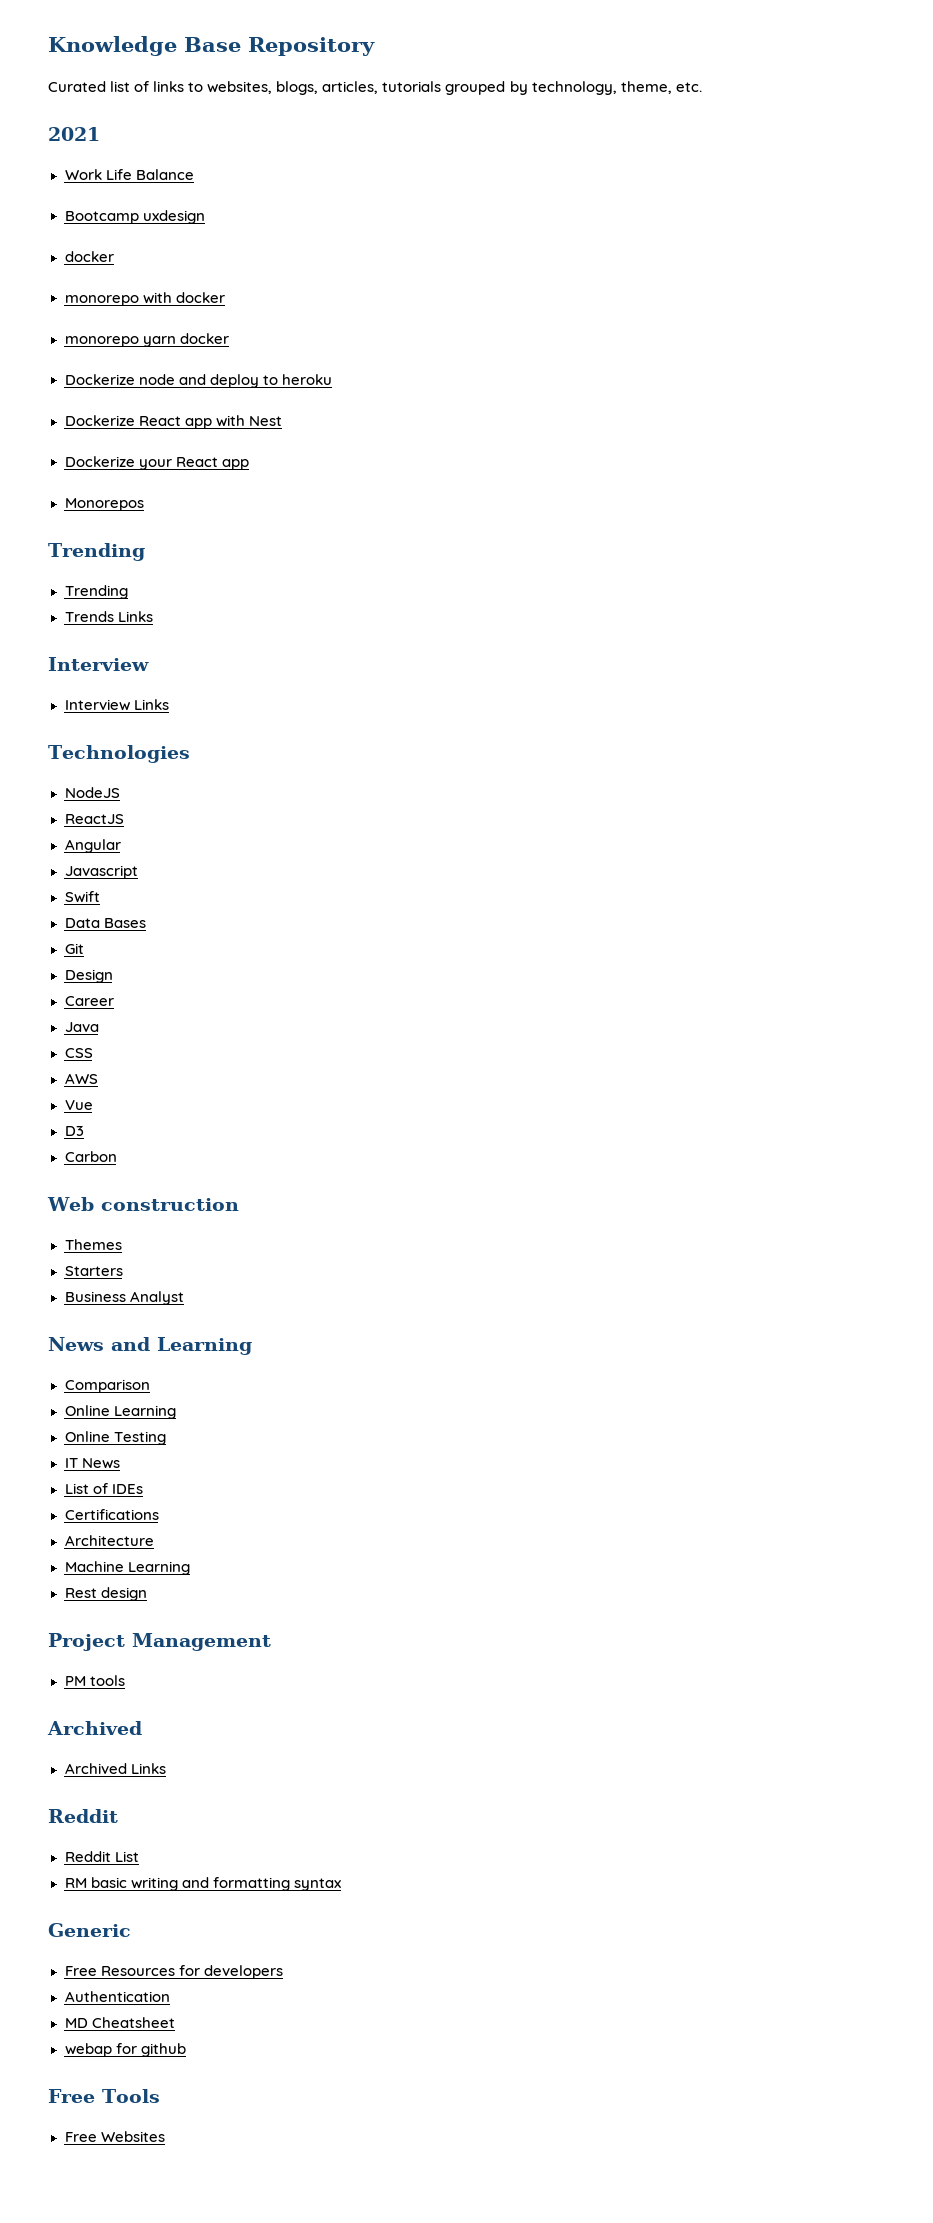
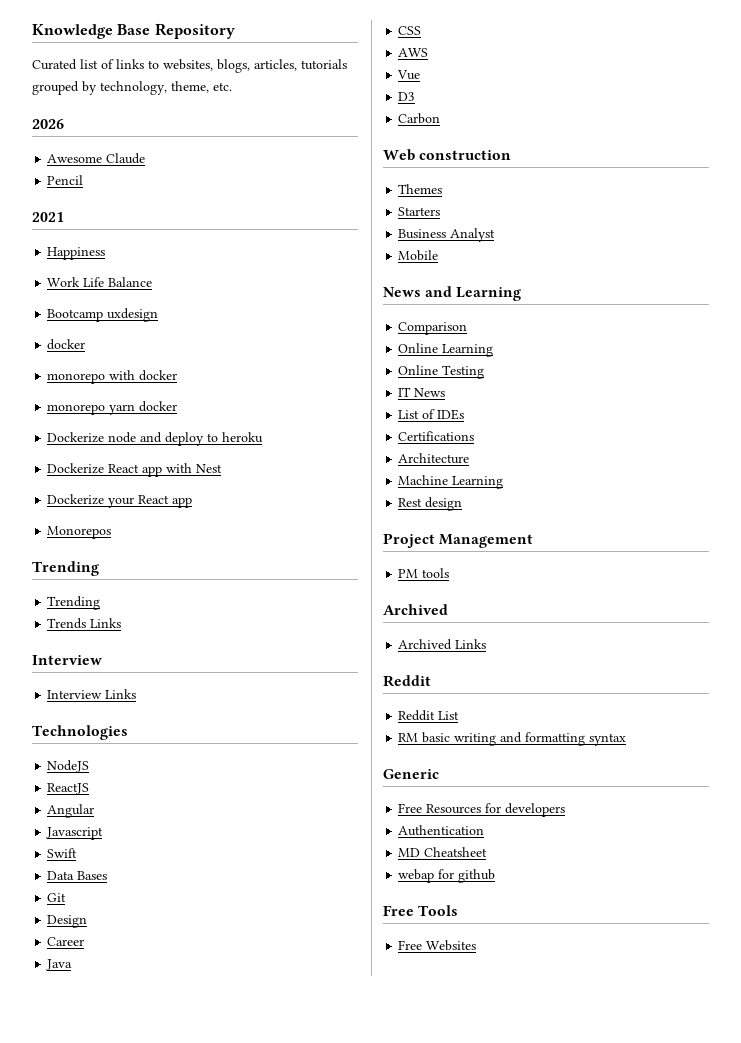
(702, 87) none -> [32,119,64,129] [47,153,146,164] [47,175,84,185] // 2026 // Awesome Claude // Pencil
(100, 134) none -> [47,247,106,260] // Happiness
(184, 1298) none -> [398,250,439,261] // Mobile

